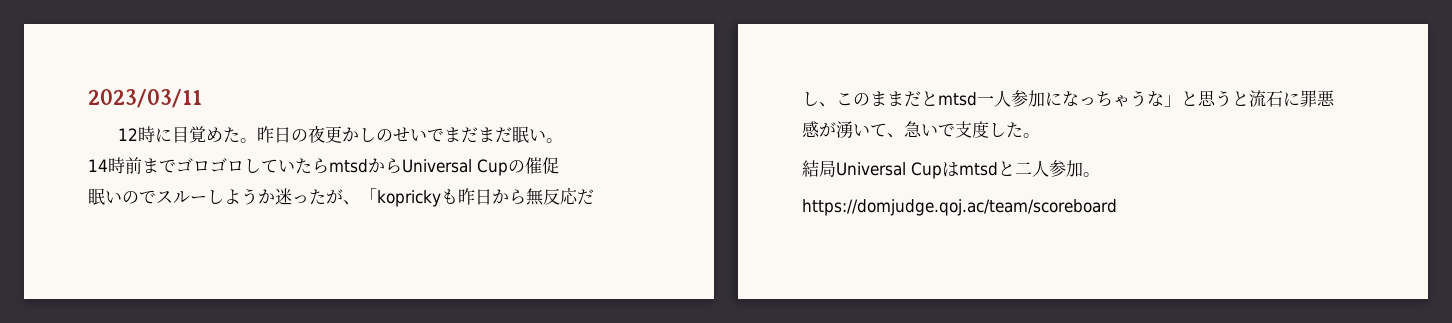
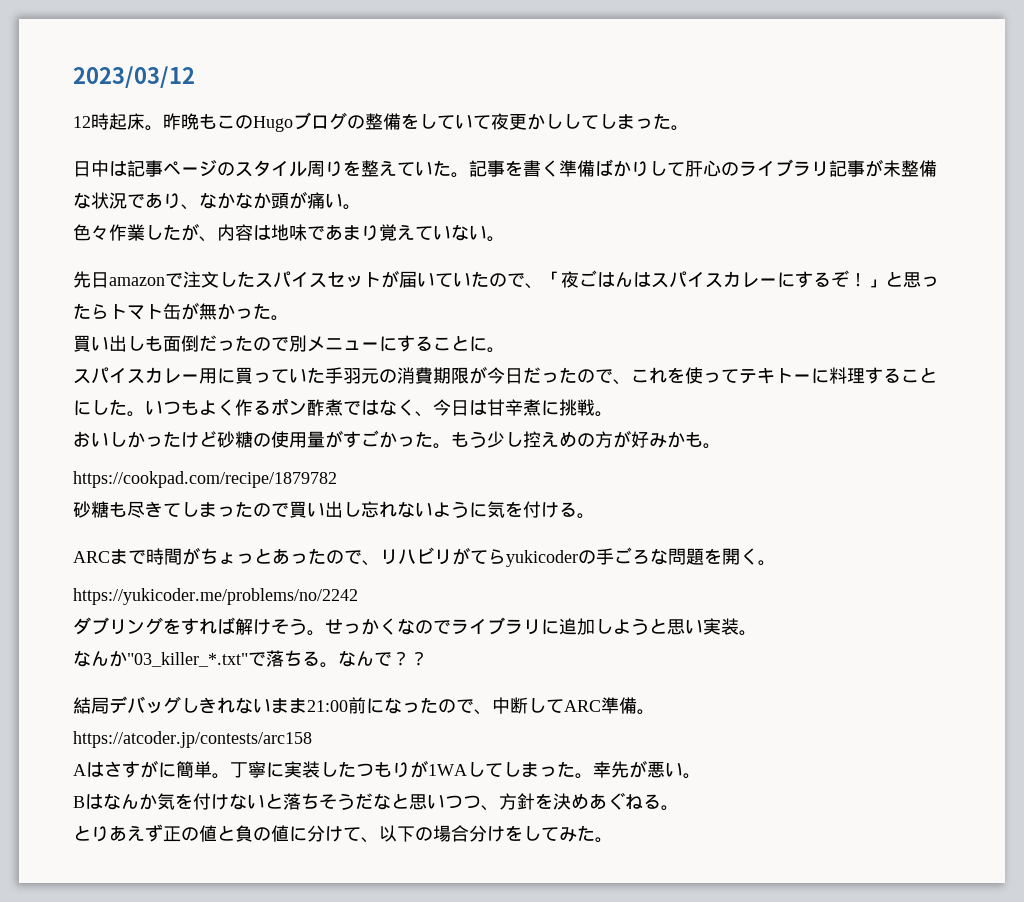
[88,89,202,108] 2023/03/11 -> [73,66,195,88] 2023/03/12
[155,126,564,143] [88,157,559,176] [88,188,594,207] [802,90,1335,107] [802,121,1040,138] [802,160,1100,179] [802,199,1117,216] に目覚めた。昨日の夜更かしのせいでまだまだ眠い。 // 14時前までゴロゴロしていたらmtsdからUniversal Cupの催促 // 眠いのでスルーしようか迷ったが、「koprickyも昨日から無反応だし、このままだとmtsd一人参加になっちゃうな」と思うと流石に罪悪感が湧いて、急いで支度した。 // 結局Universal Cupはmtsdと二人参加。 // https://domjudge.qoj.ac/team/scoreboard -> [109,112,689,132] [73,159,937,178] [73,191,361,210] [73,223,505,242] [73,270,939,289] [73,302,289,321] [73,335,505,353] [73,366,937,385] [73,398,613,417] [73,430,721,449] [73,471,337,488] [73,501,595,519] [73,547,776,567] [73,588,358,605] [73,617,757,636] [73,650,428,668] [73,696,655,715] [73,731,312,748] [73,760,701,779] [73,792,679,811] [73,824,613,843] 起床。昨晩もこのHugoブログの整備をしていて夜更かししてしまった。 // 日中は記事ページのスタイル周りを整えていた。記事を書く準備ばかりして肝心のライブラリ記事が未整備な状況であり、なかなか頭が痛い。 // 色々作業したが、内容は地味であまり覚えていない。 // 先日amazonで注文したスパイスセットが届いていたので、「夜ごはんはスパイスカレーにするぞ！」と思ったらトマト缶が無かった。 // 買い出しも面倒だったので別メニューにすることに。 // スパイスカレー用に買っていた手羽元の消費期限が今日だったので、これを使ってテキトーに料理することにした。いつもよく作るポン酢煮ではなく、今日は甘辛煮に挑戦。 // おいしかったけど砂糖の使用量がすごかった。もう少し控えめの方が好みかも。 // https://cookpad.com/recipe/1879782 // 砂糖も尽きてしまったので買い出し忘れないように気を付ける。 // ARCまで時間がちょっとあったので、リハビリがてらyukicoderの手ごろな問題を開く。 // https://yukicoder.me/problems/no/2242 // ダブリングをすれば解けそう。せっかくなのでライブラリに追加しようと思い実装。 // なんか"03_killer_*.txt"で落ちる。なんで？？ // 結局デバッグしきれないまま21:00前になったので、中断してARC準備。 // https://atcoder.jp/contests/arc158 // Aはさすがに簡単。丁寧に実装したつもりが1WAしてしまった。幸先が悪い。 // Bはなんか気を付けないと落ちそうだなと思いつつ、方針を決めあぐねる。 // とりあえず正の値と負の値に分けて、以下の場合分けをしてみた。

